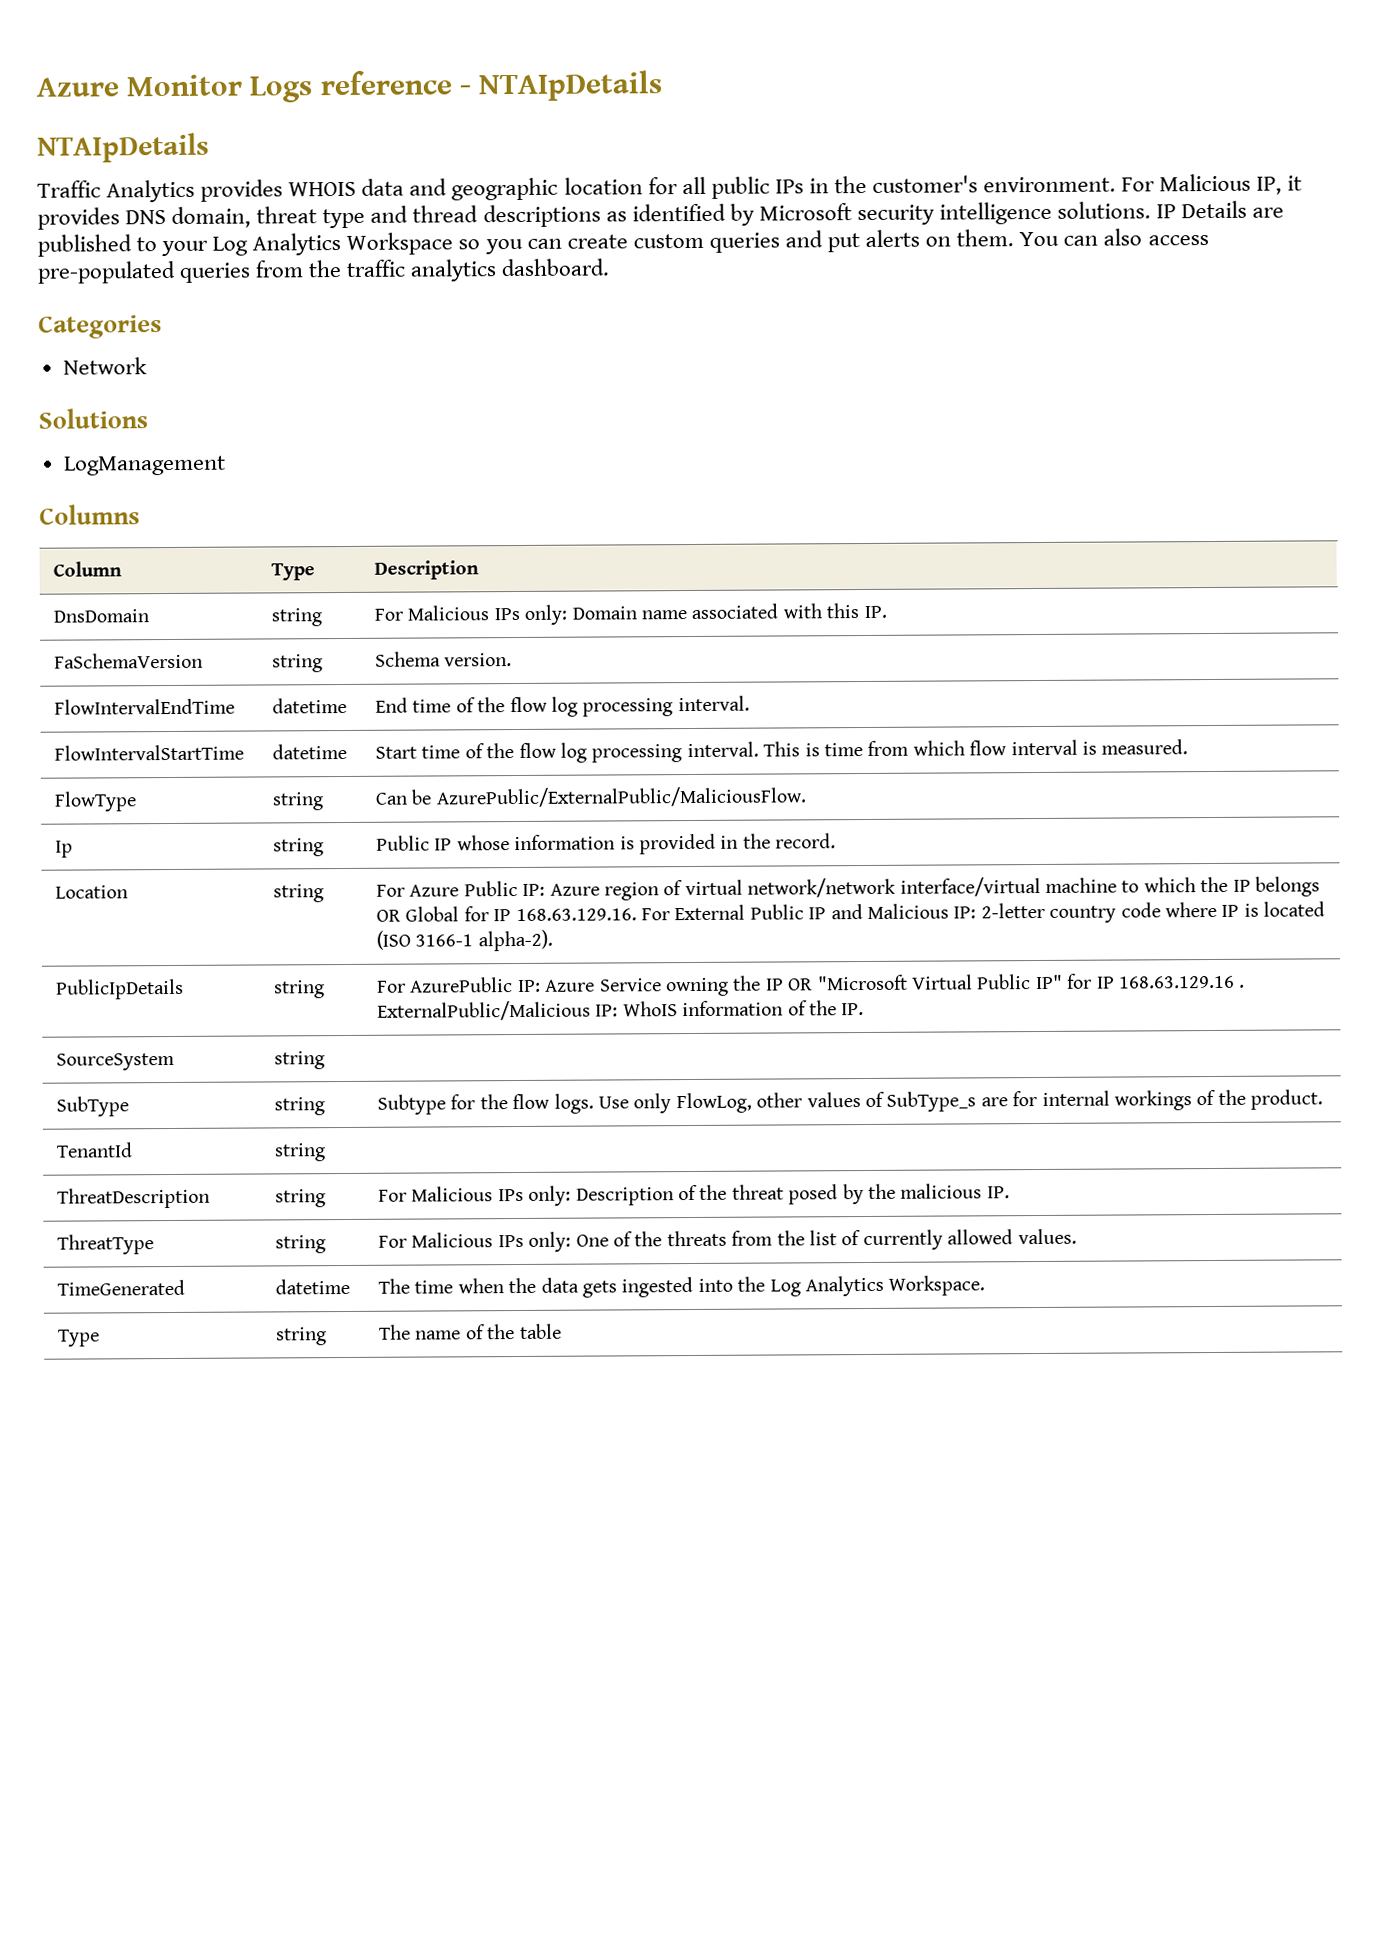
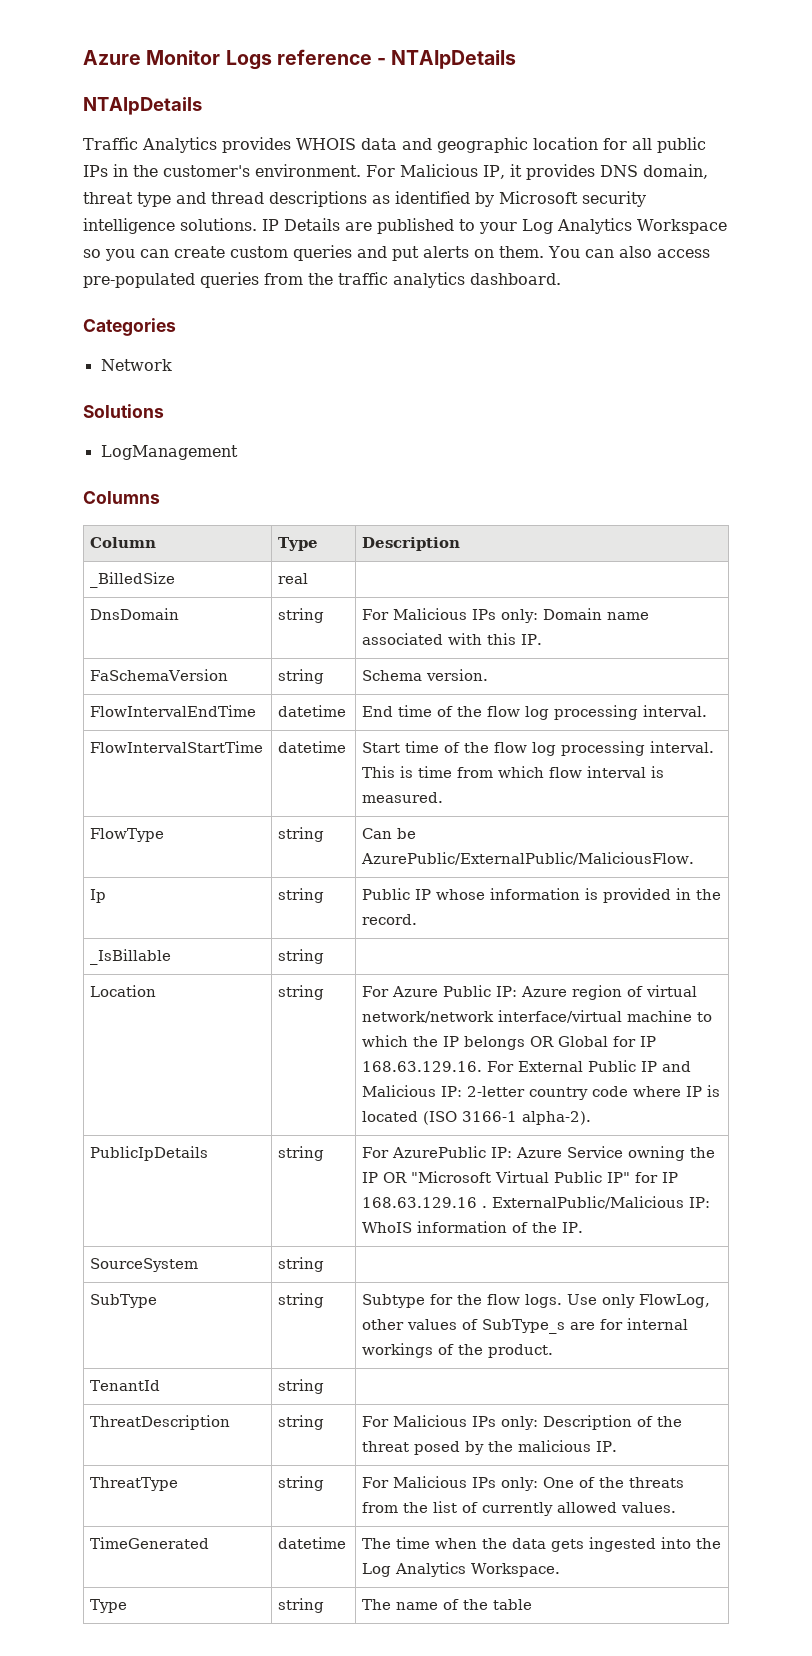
(480, 570) none -> [90,572,176,588] [278,573,309,584] // _BilledSize | real |
(837, 841) none -> [90,949,172,965] [278,949,325,964] // _IsBillable | string |

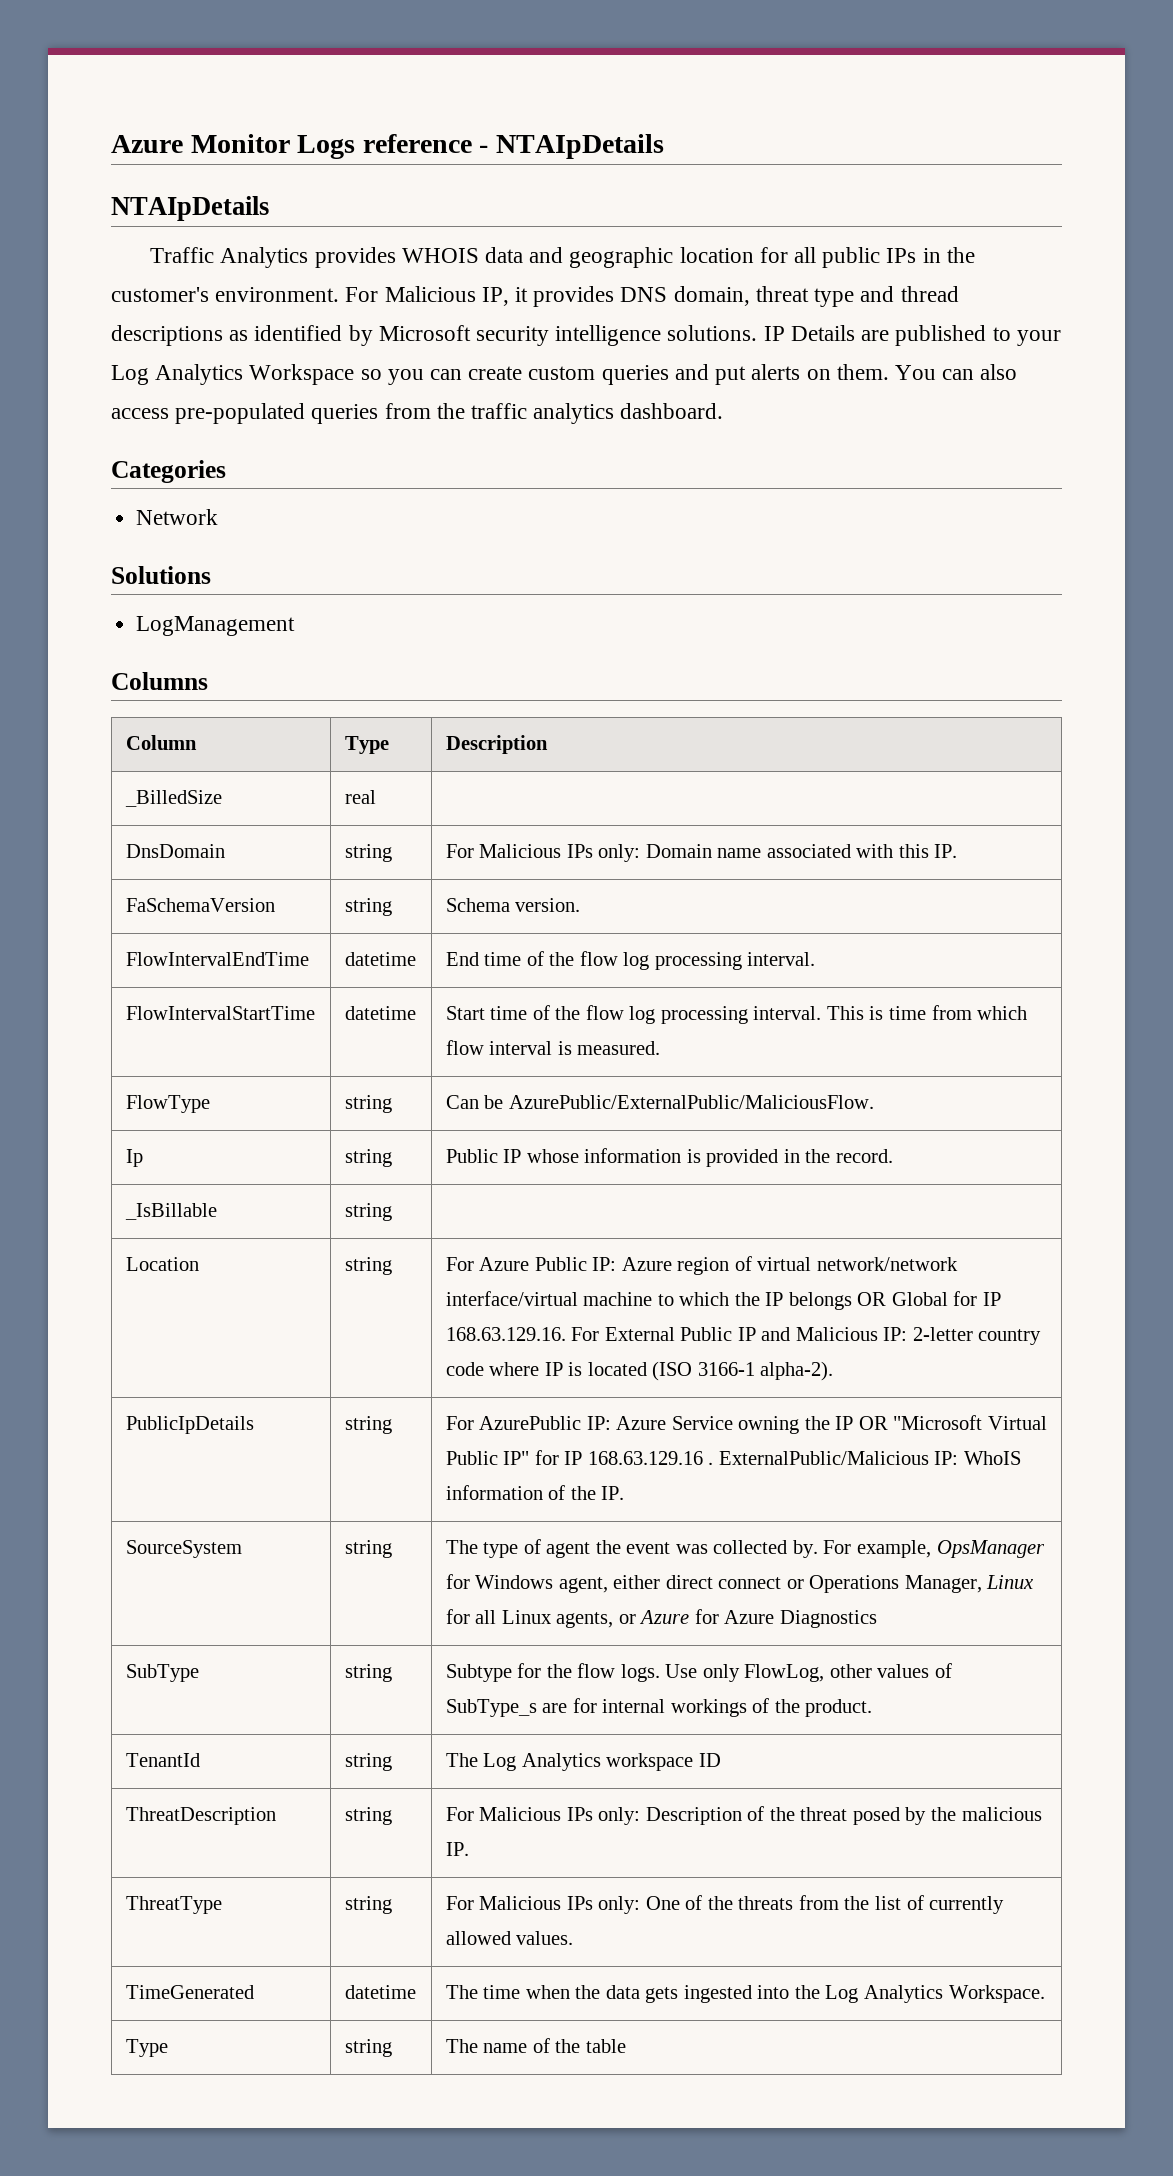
(325, 1264) none -> [445,1539,1045,1558] [445,1574,1034,1593] [445,1609,877,1628] The type of agent the event was collected by. For example, OpsManager for Windows agent, either direct connect or Operations Manager, Linux for all Linux agents, or Azure for Azure Diagnostics
(325, 1386) none -> [445,1753,721,1771] The Log Analytics workspace ID

